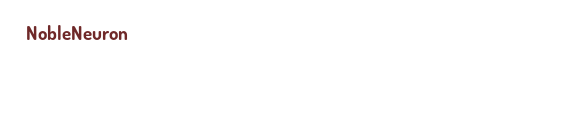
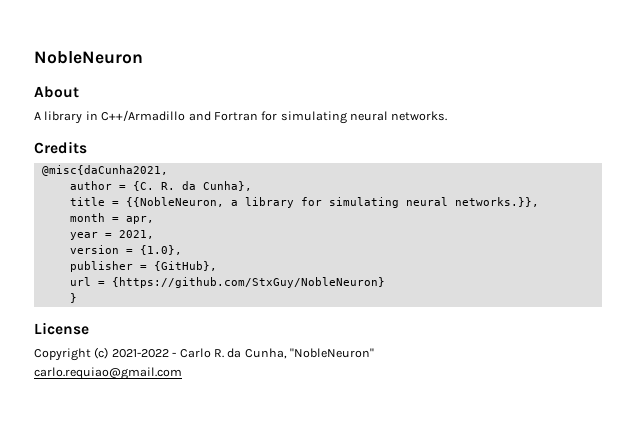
(128, 32) none -> [34,86,79,98] [34,110,448,124] [34,141,87,154] [41,165,168,176] [69,181,252,191] [69,197,539,208] [69,213,154,224] [69,230,154,240] [69,245,182,255] [69,261,217,272] [69,277,385,288] [69,293,77,303] [34,322,89,335] [34,347,374,361] [34,367,182,380] // About // A library in C++/Armadillo and Fortran for simulating neural networks. // Credits // @misc{daCunha2021, // author = {C. R. da Cunha}, // title = {{NobleNeuron, a library for simulating neural networks.}}, // month = apr, // year = 2021, // version = {1.0}, // publisher = {GitHub}, // url = {https://github.com/StxGuy/NobleNeuron} // } // License // Copyright (c) 2021-2022 - Carlo R. da Cunha, "NobleNeuron" // carlo.requiao@gmail.com

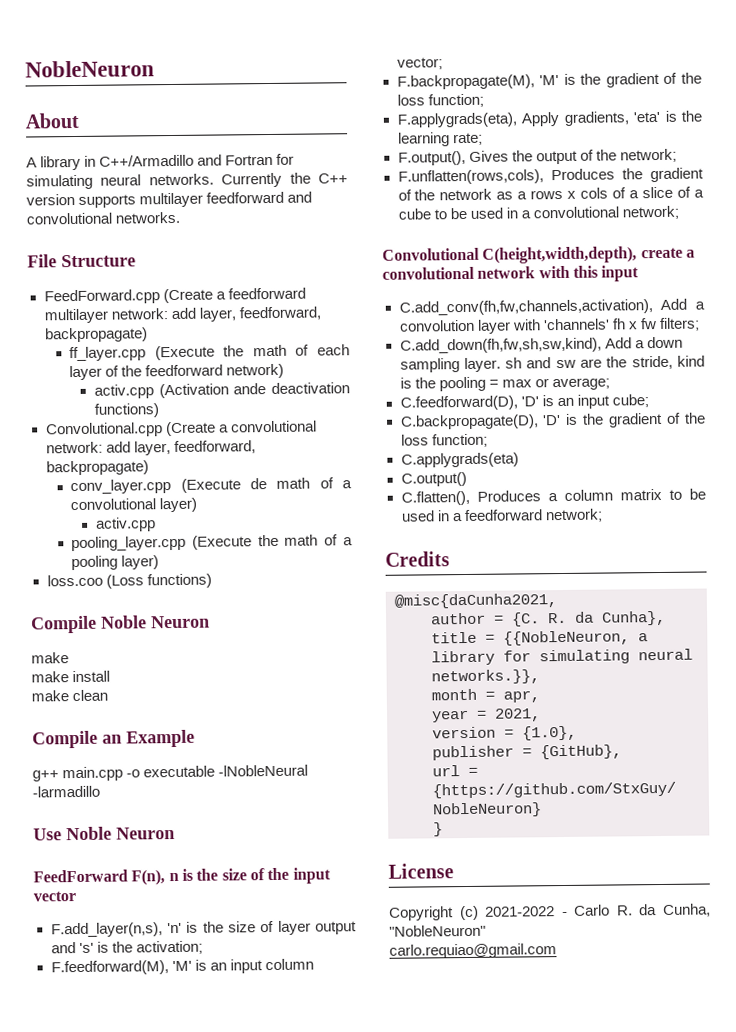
(448, 116) none -> [221,172,348,188] [26,191,313,208] [26,211,181,225] [27,254,136,268] [43,287,306,305] [43,306,321,324] [44,327,148,343] [69,344,350,362] [69,363,285,381] [93,382,351,399] [93,403,159,418] [45,420,317,438] [45,440,256,456] [45,460,149,476] [70,477,352,495] [70,497,198,513] [95,517,156,532] [71,534,353,552] [71,555,160,571] [46,573,212,589] [31,615,210,634] [31,652,69,664] [31,670,111,683] [31,689,109,702] [32,729,195,749] [32,764,309,782] [32,785,100,798] [33,826,175,841] [33,867,331,886] [33,891,76,902] [50,920,357,938] [50,940,203,955] [50,958,314,976] [396,57,443,70] [396,72,702,90] [396,93,484,108] [396,110,702,128] [397,132,483,147] [397,148,677,166] [397,167,704,185] [397,186,704,201] [397,205,679,220] [382,246,695,264] [382,265,640,282] [398,298,705,316] [398,317,700,334] [399,336,683,354] [399,355,705,373] [399,376,610,392] [399,394,649,411] [399,412,706,430] [400,433,488,448] [400,452,519,468] [400,471,467,487] [400,488,706,506] [400,508,603,523] Currently the C++ version supports multilayer feedforward and convolutional networks. // File Structure // FeedForward.cpp (Create a feedforward multilayer network: add layer, feedforward, backpropagate) // ff_layer.cpp (Execute the math of each layer of the feedforward network) // activ.cpp (Activation ande deactivation functions) // Convolutional.cpp (Create a convolutional network: add layer, feedforward, backpropagate) // conv_layer.cpp (Execute de math of a convolutional layer) // activ.cpp // pooling_layer.cpp (Execute the math of a pooling layer) // loss.coo (Loss functions) // Compile Noble Neuron // make // make install // make clean // Compile an Example // g++ main.cpp -o executable -lNobleNeural -larmadillo // Use Noble Neuron // FeedForward F(n), n is the size of the input vector // F.add_layer(n,s), 'n' is the size of layer output and 's' is the activation; // F.feedforward(M), 'M' is an input column vector; // F.backpropagate(M), 'M' is the gradient of the loss function; // F.applygrads(eta), Apply gradients, 'eta' is the learning rate; // F.output(), Gives the output of the network; // F.unflatten(rows,cols), Produces the gradient of the network as a rows x cols of a slice of a cube to be used in a convolutional network; // Convolutional C(height,width,depth), create a convolutional network with this input // C.add_conv(fh,fw,channels,activation), Add a convolution layer with 'channels' fh x fw filters; // C.add_down(fh,fw,sh,sw,kind), Add a down sampling layer. sh and sw are the stride, kind is the pooling = max or average; // C.feedforward(D), 'D' is an input cube; // C.backpropagate(D), 'D' is the gradient of the loss function; // C.applygrads(eta) // C.output() // C.flatten(), Produces a column matrix to be used in a feedforward network;

